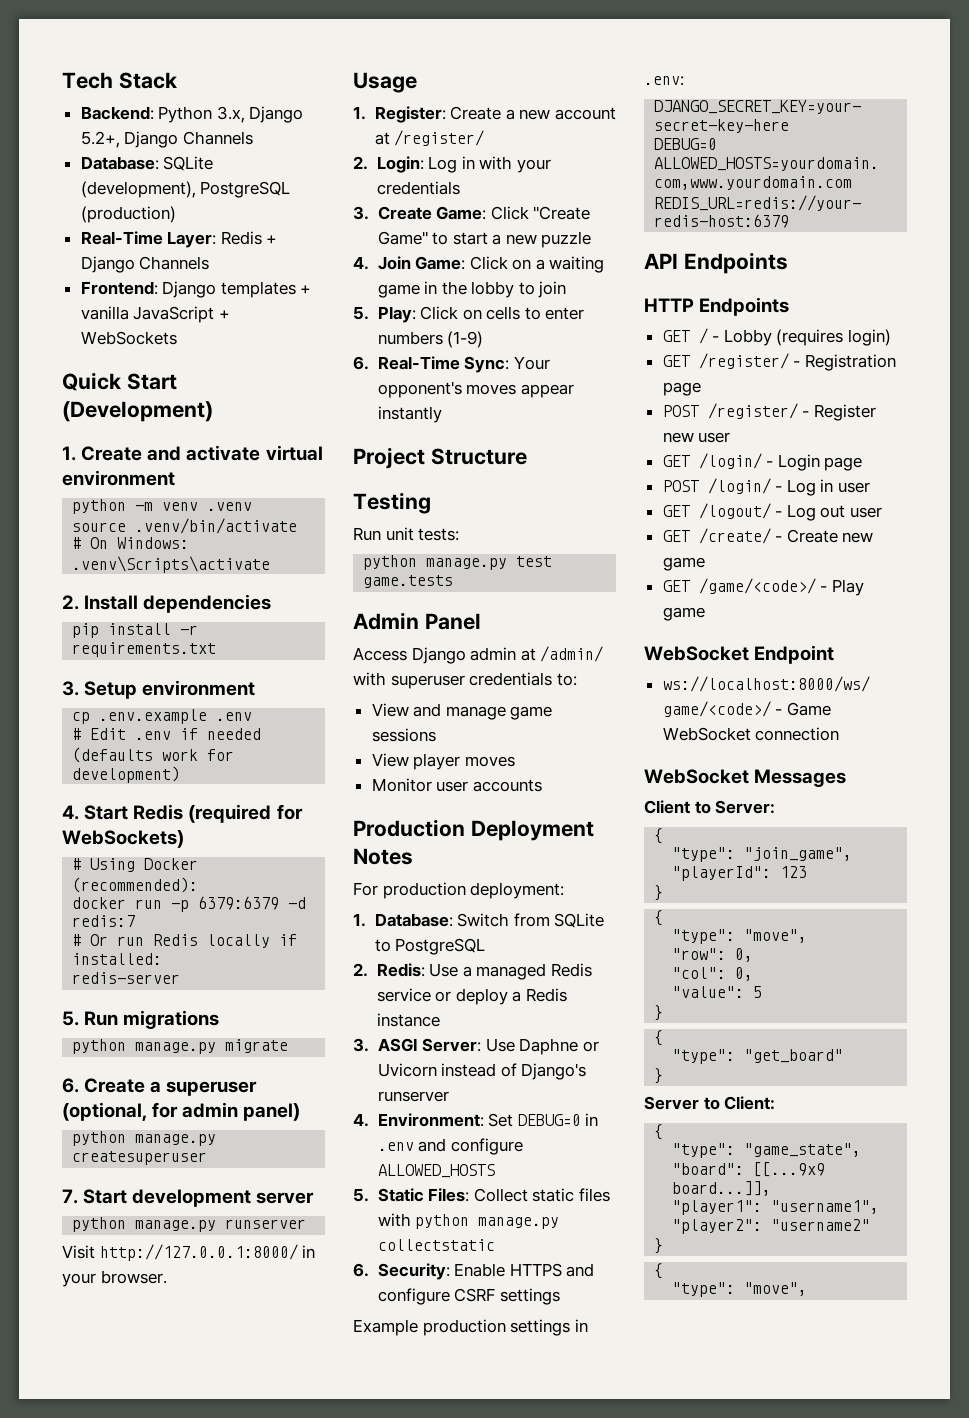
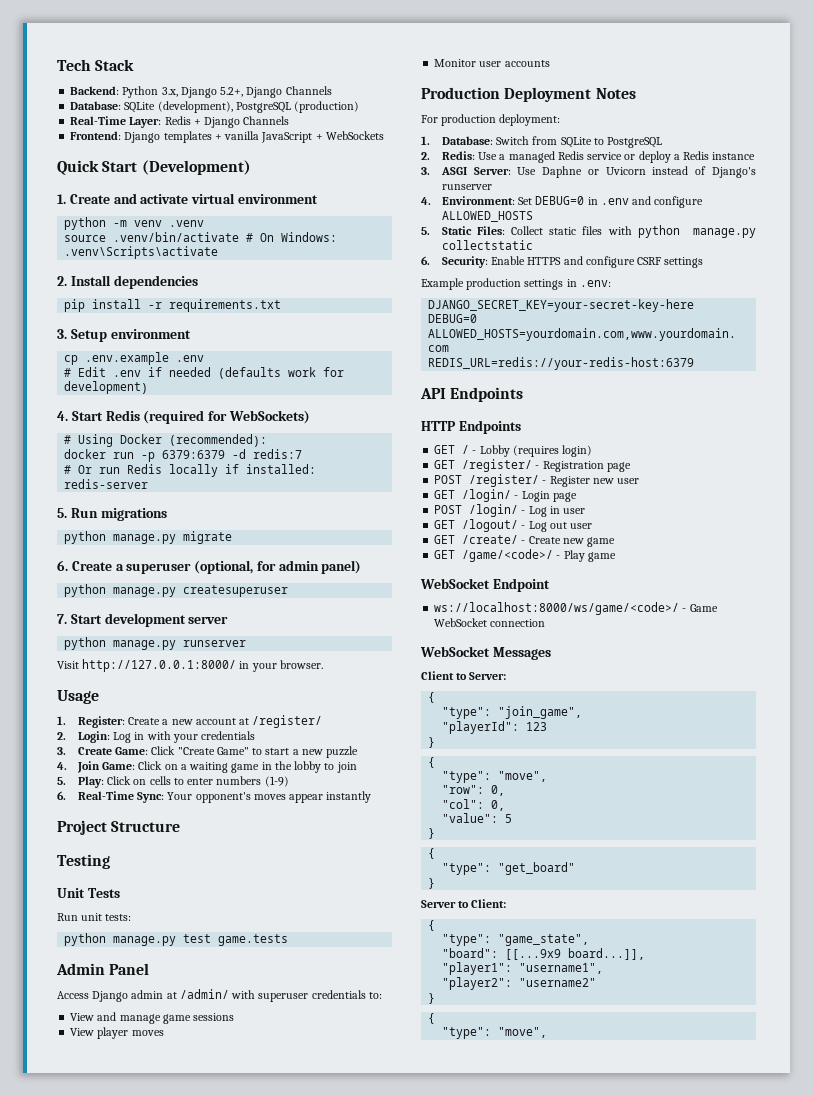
(431, 503) none -> [57,888,120,898] // Unit Tests

